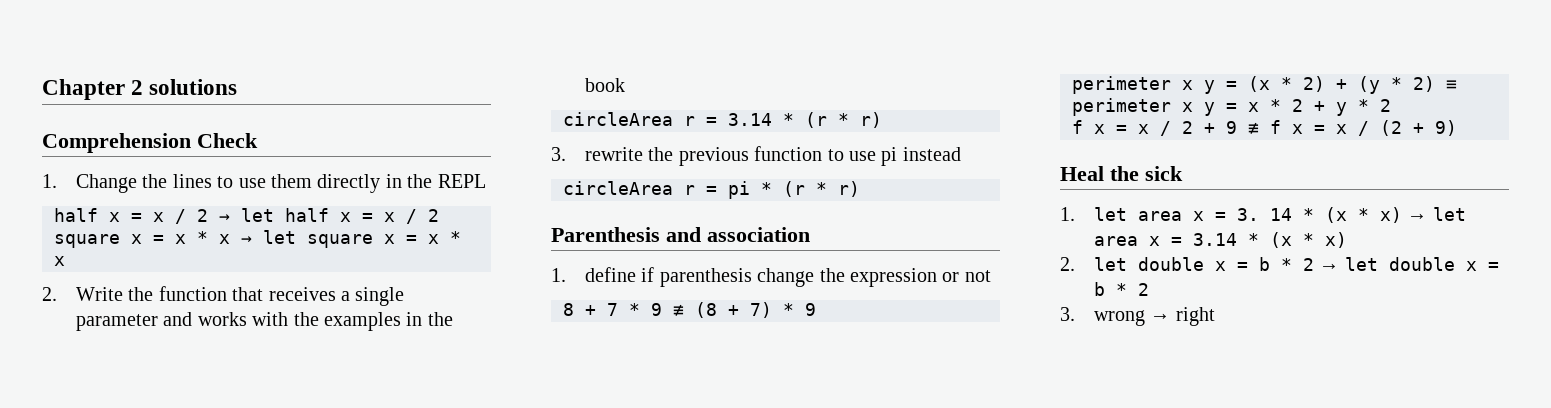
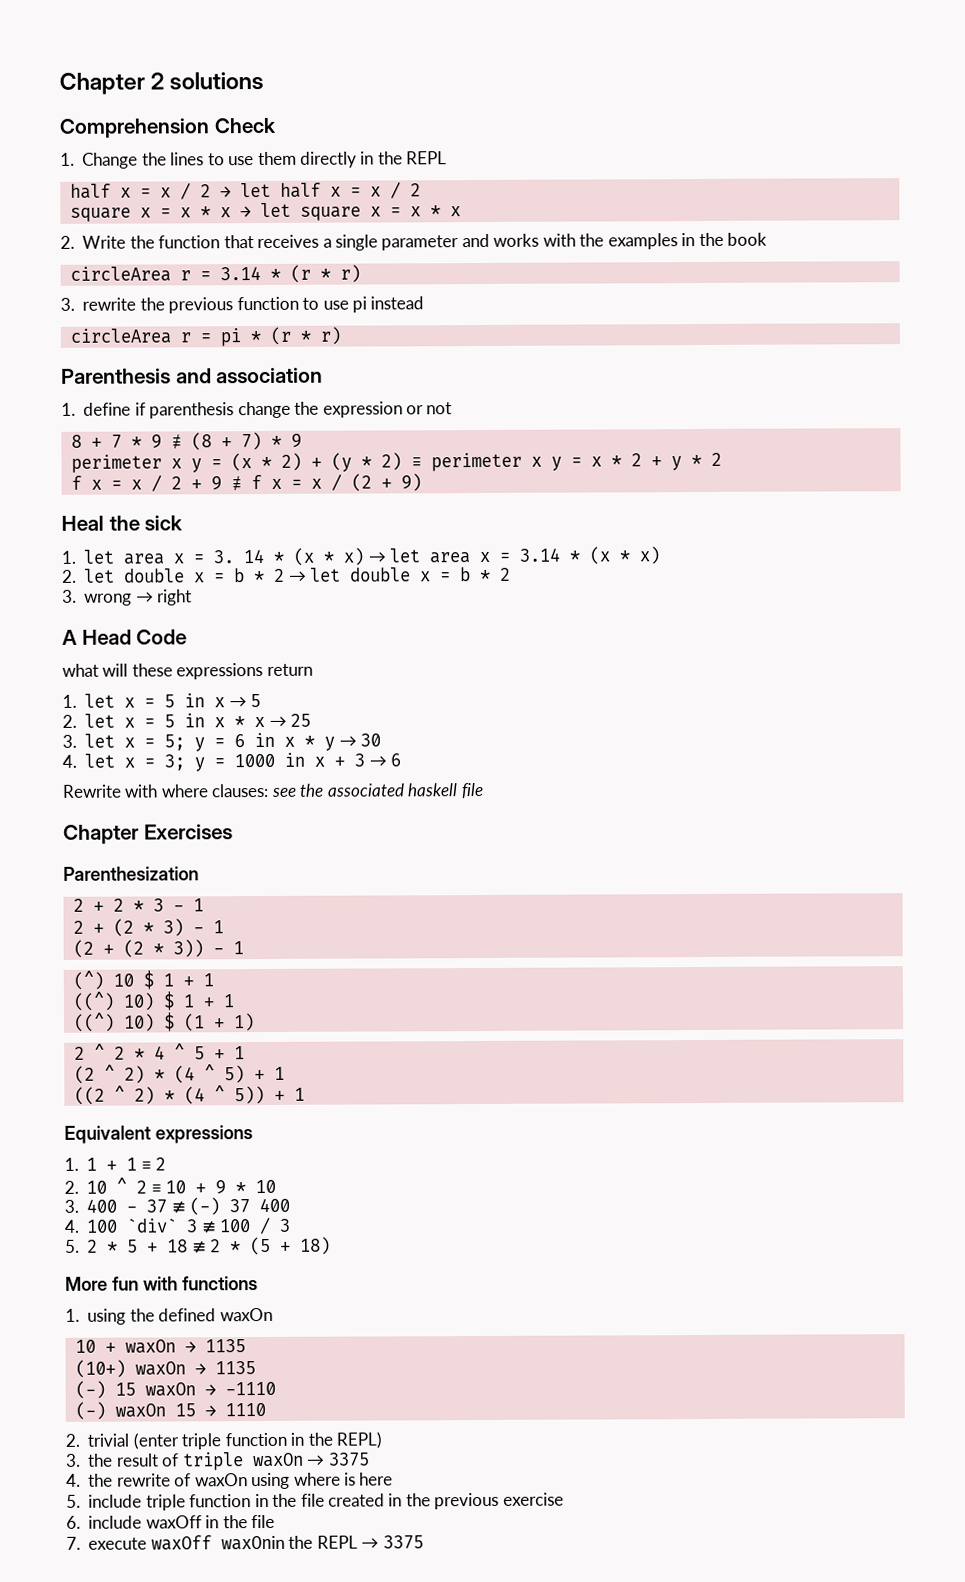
(1215, 316) none -> [62,629,188,645] [62,662,313,680] [62,693,262,708] [62,713,312,728] [62,732,382,752] [62,752,402,772] [62,782,484,799] [63,824,233,844] [63,866,199,881] [72,898,204,912] [72,918,224,937] [72,939,244,958] [72,970,214,990] [72,991,234,1011] [73,1012,255,1032] [73,1043,245,1060] [73,1064,285,1084] [73,1085,305,1105] [64,1125,253,1144] [64,1157,167,1171] [64,1177,277,1195] [64,1197,291,1216] [64,1216,291,1235] [65,1236,332,1256] [65,1276,258,1291] [65,1307,273,1325] [74,1339,246,1354] [74,1359,256,1378] [74,1380,276,1399] [74,1401,266,1420] [65,1431,382,1450] [66,1452,370,1471] [66,1472,394,1490] [66,1492,564,1511] [66,1514,276,1529] [66,1535,424,1551] // A Head Code // what will these expressions return // 1. let x = 5 in x → 5 // 2. let x = 5 in x * x → 25 // 3. let x = 5; y = 6 in x * y → 30 // 4. let x = 3; y = 1000 in x + 3 → 6 // Rewrite with where clauses: see the associated haskell file // Chapter Exercises // Parenthesization // 2 + 2 * 3 - 1 // 2 + (2 * 3) - 1 // (2 + (2 * 3)) - 1 // (^) 10 $ 1 + 1 // ((^) 10) $ 1 + 1 // ((^) 10) $ (1 + 1) // 2 ^ 2 * 4 ^ 5 + 1 // (2 ^ 2) * (4 ^ 5) + 1 // ((2 ^ 2) * (4 ^ 5)) + 1 // Equivalent expressions // 1. 1 + 1 ≡ 2 // 2. 10 ^ 2 ≡ 10 + 9 * 10 // 3. 400 - 37 ≢ (-) 37 400 // 4. 100 `div` 3 ≢ 100 / 3 // 5. 2 * 5 + 18 ≢ 2 * (5 + 18) // More fun with functions // 1. using the defined waxOn // 10 + waxOn → 1135 // (10+) waxOn → 1135 // (-) 15 waxOn → -1110 // (-) waxOn 15 → 1110 // 2. trivial (enter triple function in the REPL) // 3. the result of triple waxOn → 3375 // 4. the rewrite of waxOn using where is here // 5. include triple function in the file created in the previous exercise // 6. include waxOff in the file // 7. execute waxOff waxOnin the REPL → 3375

